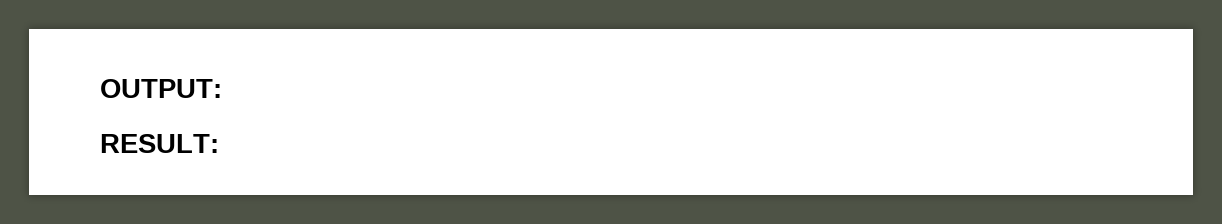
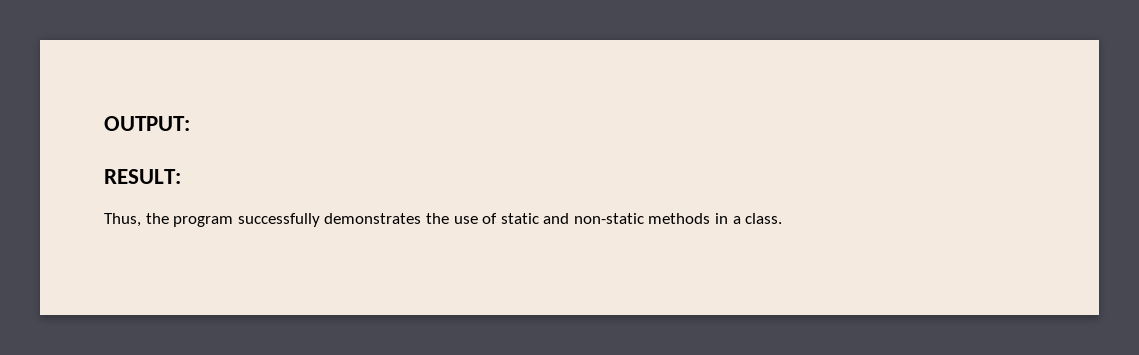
(219, 143) none -> [104,213,783,227] // Thus, the program successfully demonstrates the use of static and non-static methods in a class.

